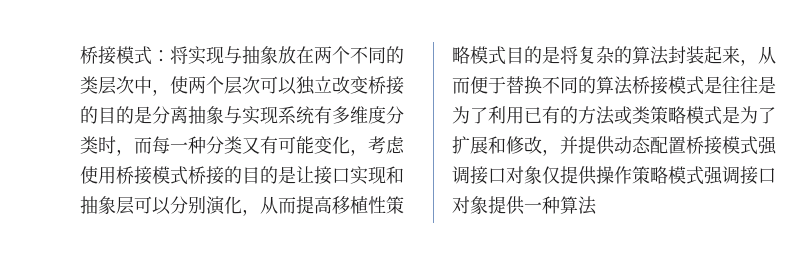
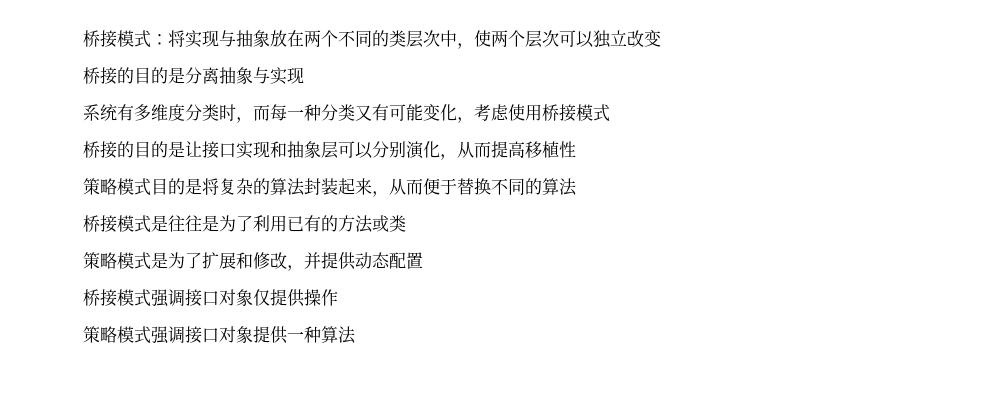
(368, 85) none -> (661, 38) //
(278, 115) none -> (304, 75) //
(188, 175) none -> (610, 113) //
(386, 205) none -> (576, 149) //
(633, 85) none -> (577, 187) //
(650, 115) none -> (406, 223) //
(686, 145) none -> (423, 260) //
(632, 175) none -> (338, 297) //

